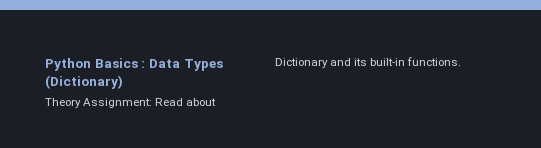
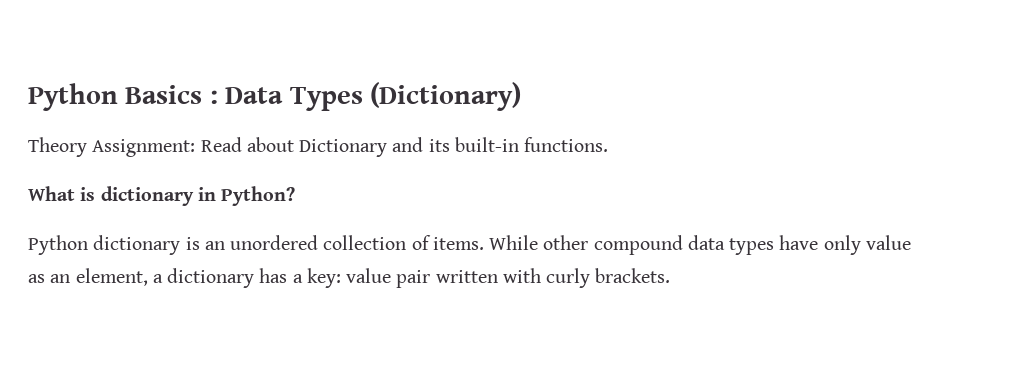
(462, 61) none -> [28,186,296,206] [28,235,911,255] [28,268,671,288] // What is dictionary in Python? // Python dictionary is an unordered collection of items. While other compound data types have only value as an element, a dictionary has a key: value pair written with curly brackets.

